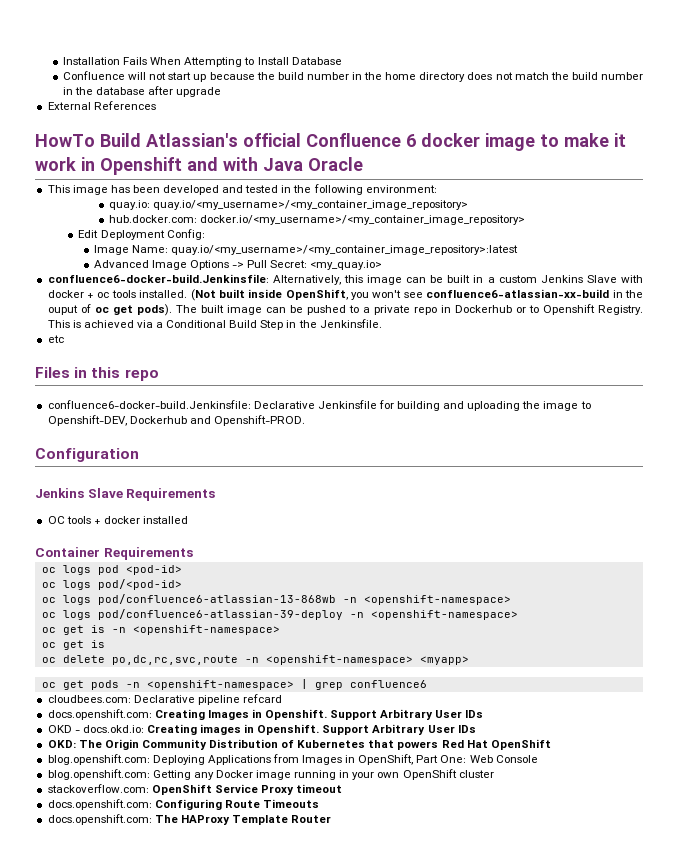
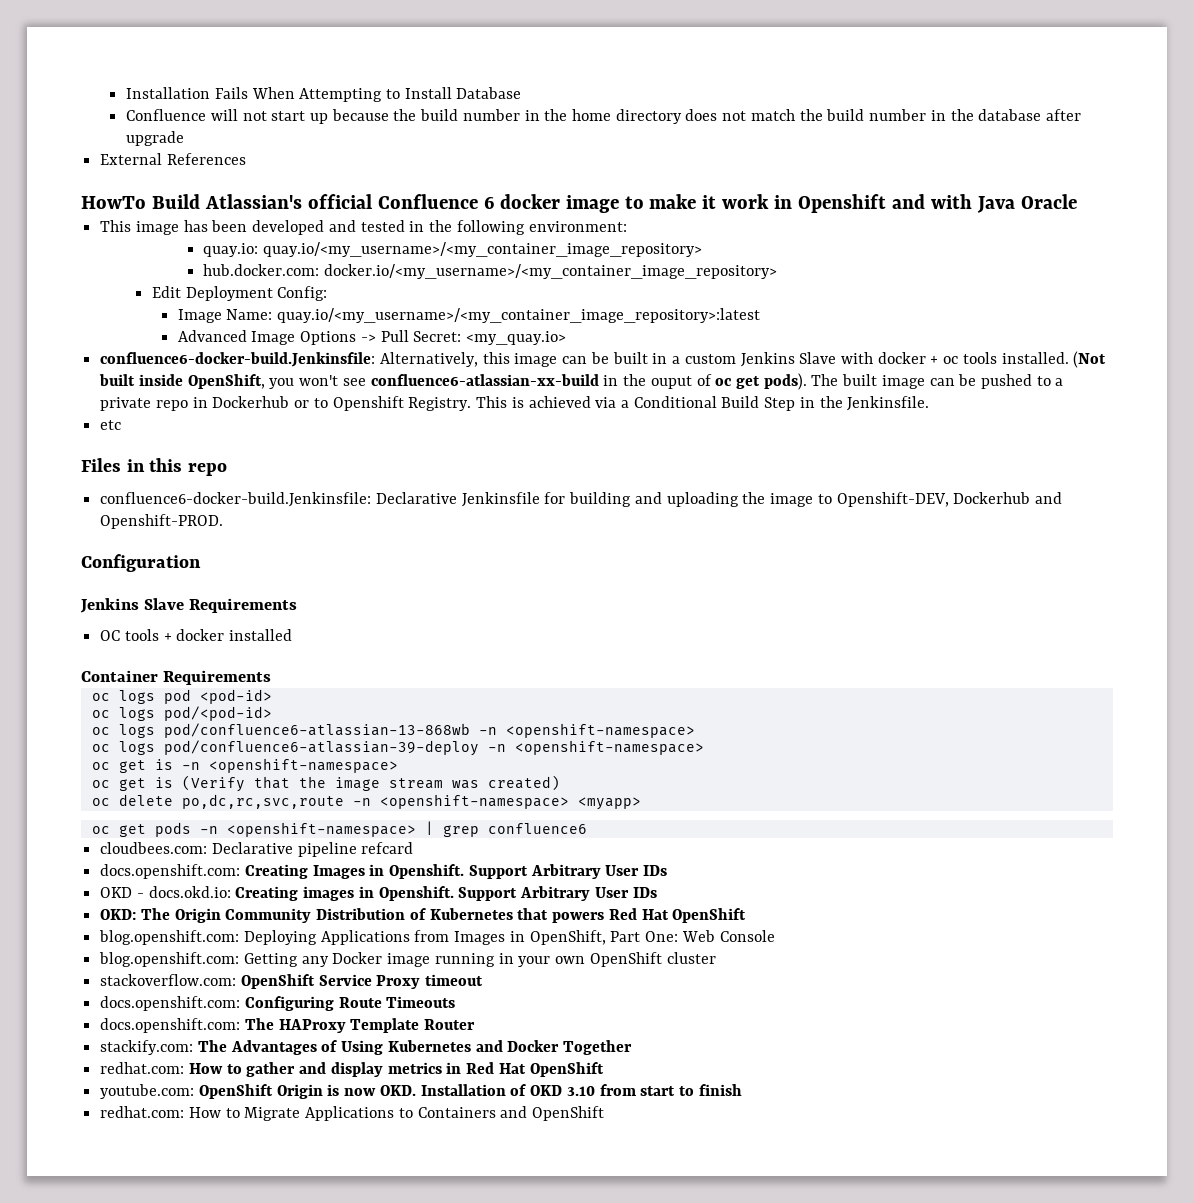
(105, 644) none -> [181,775,560,792] (Verify that the image stream was created)
(332, 819) none -> [100,1040,633,1055] [100,1062,604,1077] [100,1084,742,1099] [100,1106,605,1121] // stackify.com: The Advantages of Using Kubernetes and Docker Together // redhat.com: How to gather and display metrics in Red Hat OpenShift // youtube.com: OpenShift Origin is now OKD. Installation of OKD 3.10 from start to finish // redhat.com: How to Migrate Applications to Containers and OpenShift

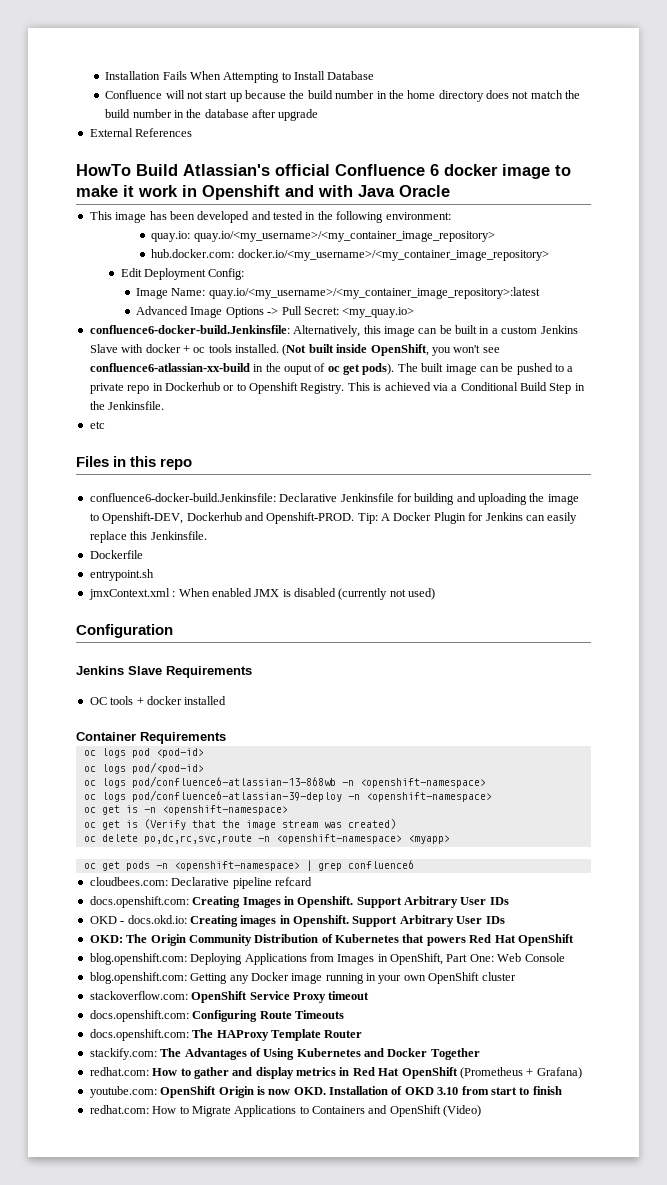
(224, 521) none -> [357,512,578,524] [89,531,207,543] [89,550,143,559] [89,569,154,581] [88,588,436,600] Tip: A Docker Plugin for Jenkins can easily replace this Jenkinsfile. // Dockerfile // entrypoint.sh // jmxContext.xml : When enabled JMX is disabled (currently not used)
(604, 1069) none -> [459,1067,582,1079] (Prometheus + Grafana)
(605, 1113) none -> [443,1105,482,1117] (Video)

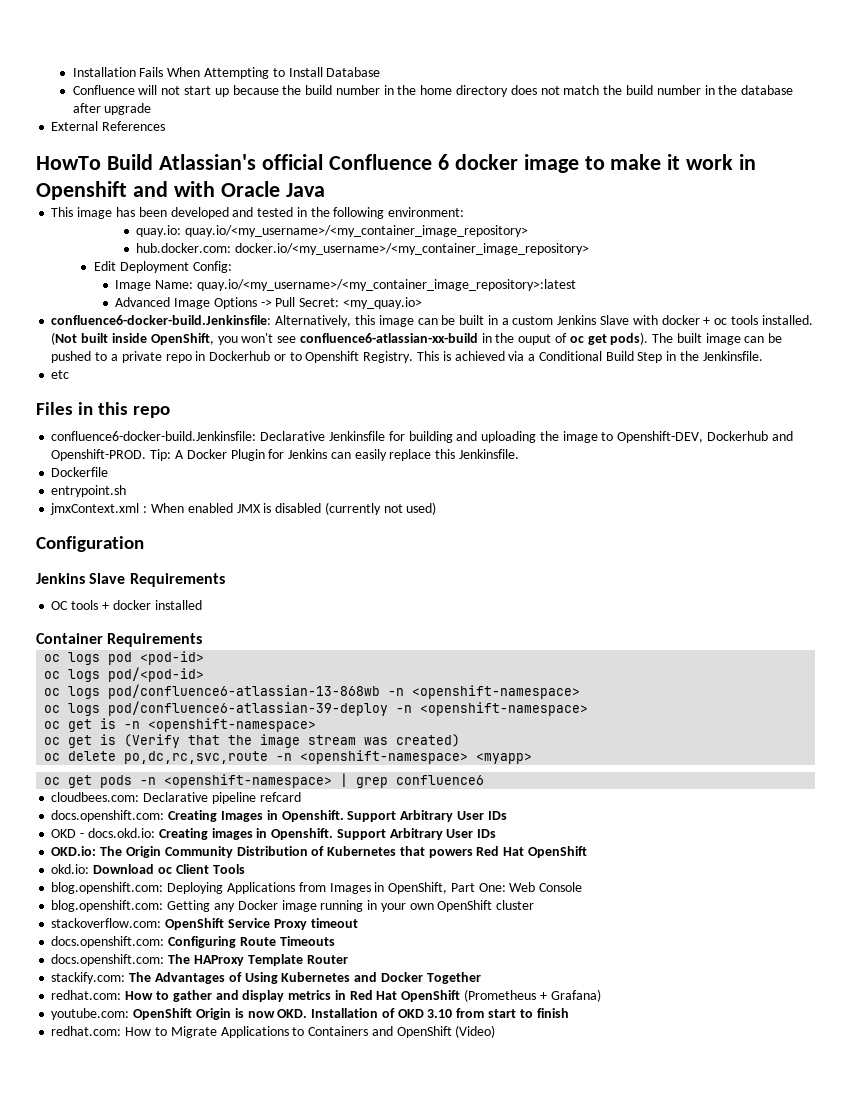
(353, 191) none -> [220,181,280,197] Oracle
[399,185,450,197] Oracle -> (325, 190) none
[89,935,123,943] OKD: -> [51,846,97,856] OKD.io:
(574, 940) none -> [51,864,245,874] // okd.io: Download oc Client Tools

